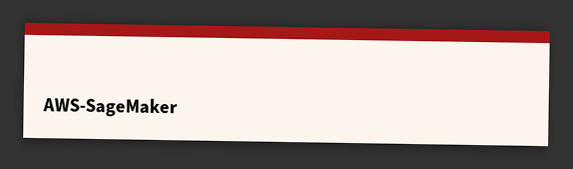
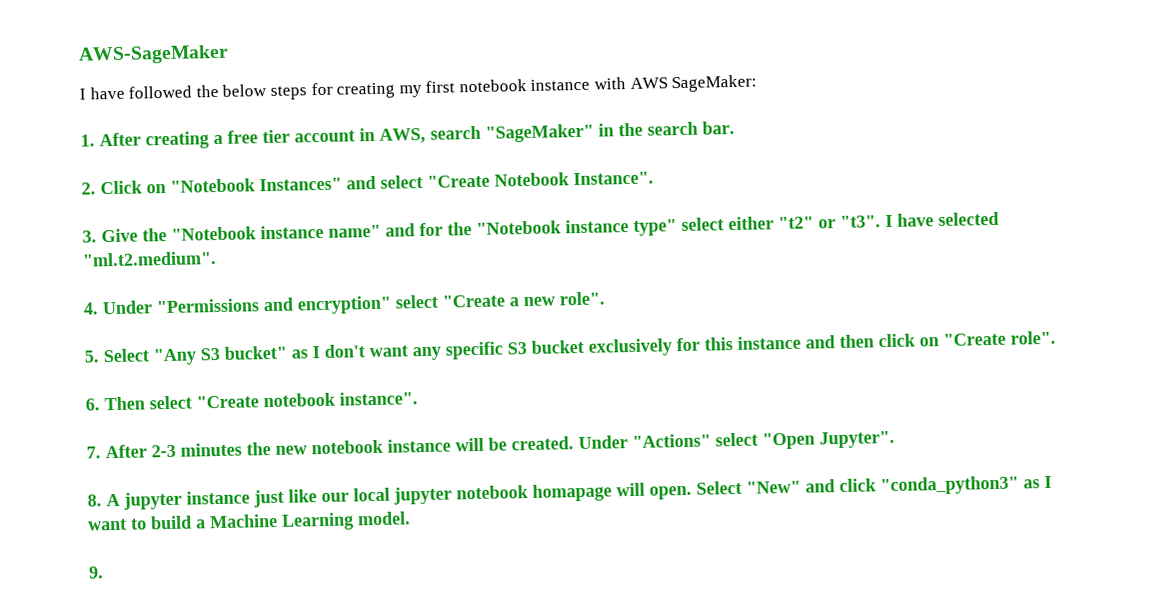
(178, 107) none -> [79,74,758,100] [80,120,735,150] [81,171,654,195] [82,211,999,243] [82,251,217,267] [83,291,605,315] [84,330,1056,366] [85,391,418,411] [86,430,895,459] [87,475,1052,510] [88,511,411,531] [88,566,104,579] // I have followed the below steps for creating my first notebook instance with AWS SageMaker: // 1. After creating a free tier account in AWS, search "SageMaker" in the search bar. // 2. Click on "Notebook Instances" and select "Create Notebook Instance". // 3. Give the "Notebook instance name" and for the "Notebook instance type" select either "t2" or "t3". I have selected "ml.t2.medium". // 4. Under "Permissions and encryption" select "Create a new role". // 5. Select "Any S3 bucket" as I don't want any specific S3 bucket exclusively for this instance and then click on "Create role". // 6. Then select "Create notebook instance". // 7. After 2-3 minutes the new notebook instance will be created. Under "Actions" select "Open Jupyter". // 8. A jupyter instance just like our local jupyter notebook homapage will open. Select "New" and click "conda_python3" as I want to build a Machine Learning model. // 9.

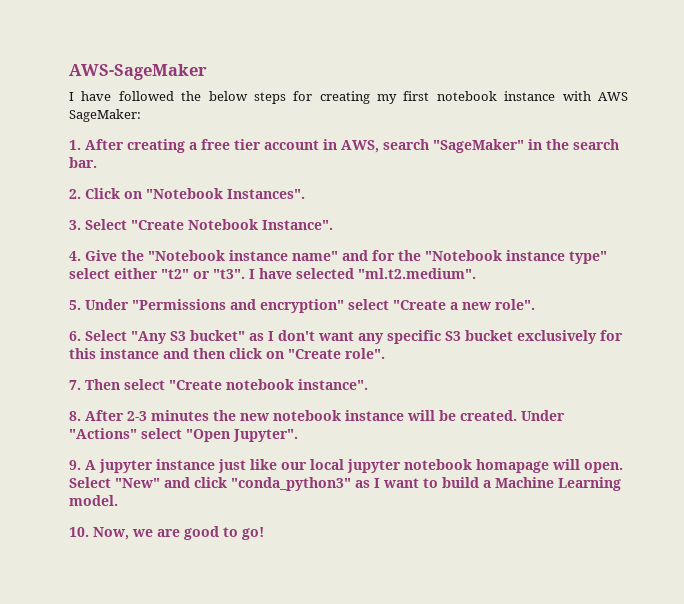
[259,175,423,192] Instances" and select -> [227,189,305,199] [69,219,127,230] Instances". // 3. Select
[82,230,97,243] 3. -> [69,251,81,261] 4.
[83,302,99,315] 4. -> [69,300,81,310] 5.
[84,350,99,363] 5. -> [69,331,81,341] 6.
[85,398,100,411] 6. -> [69,380,81,390] 7.
[86,446,101,459] 7. -> [69,411,81,421] 8.
[87,494,102,507] 8. -> [69,460,81,470] 9.
[88,566,104,579] 9. -> [69,526,264,540] 10. Now, we are good to go!

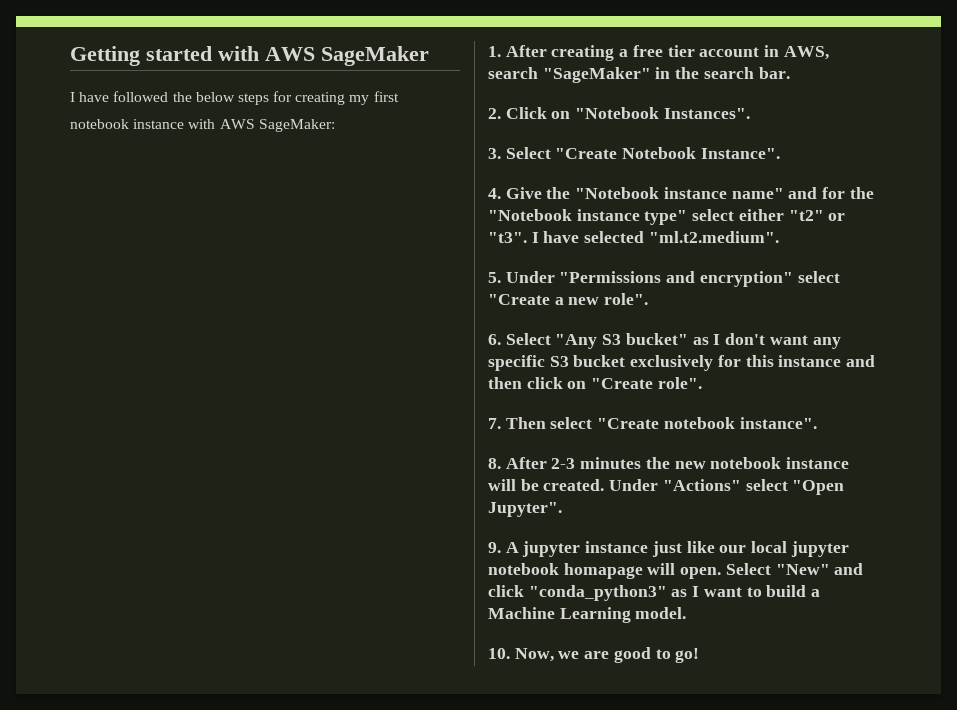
[69,64,207,80] AWS-SageMaker -> [70,46,429,66] Getting started with AWS SageMaker

